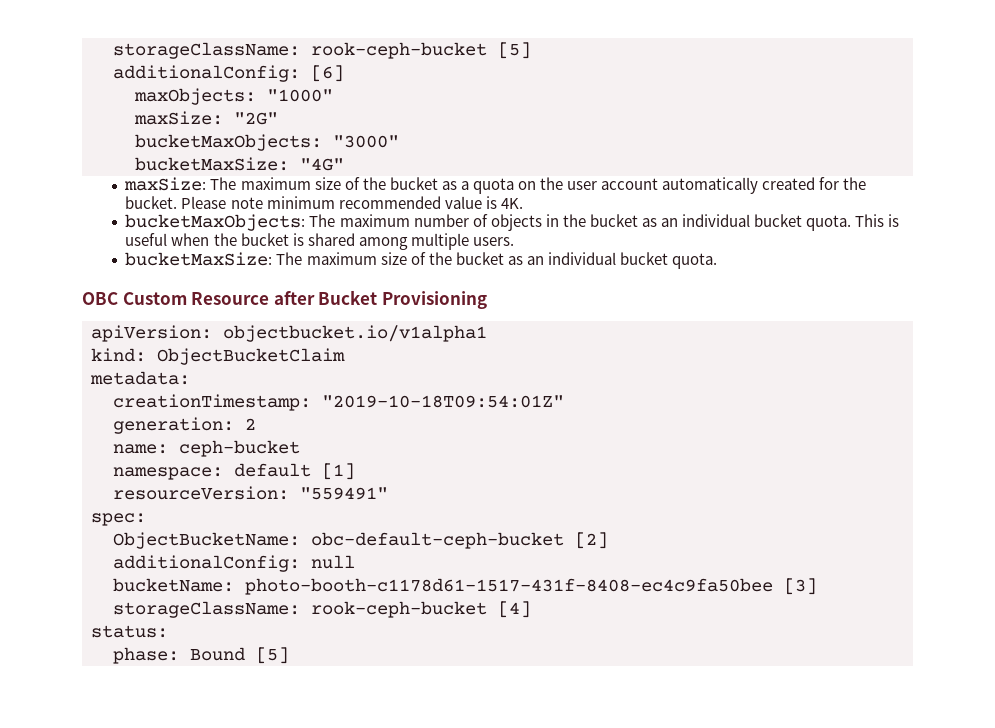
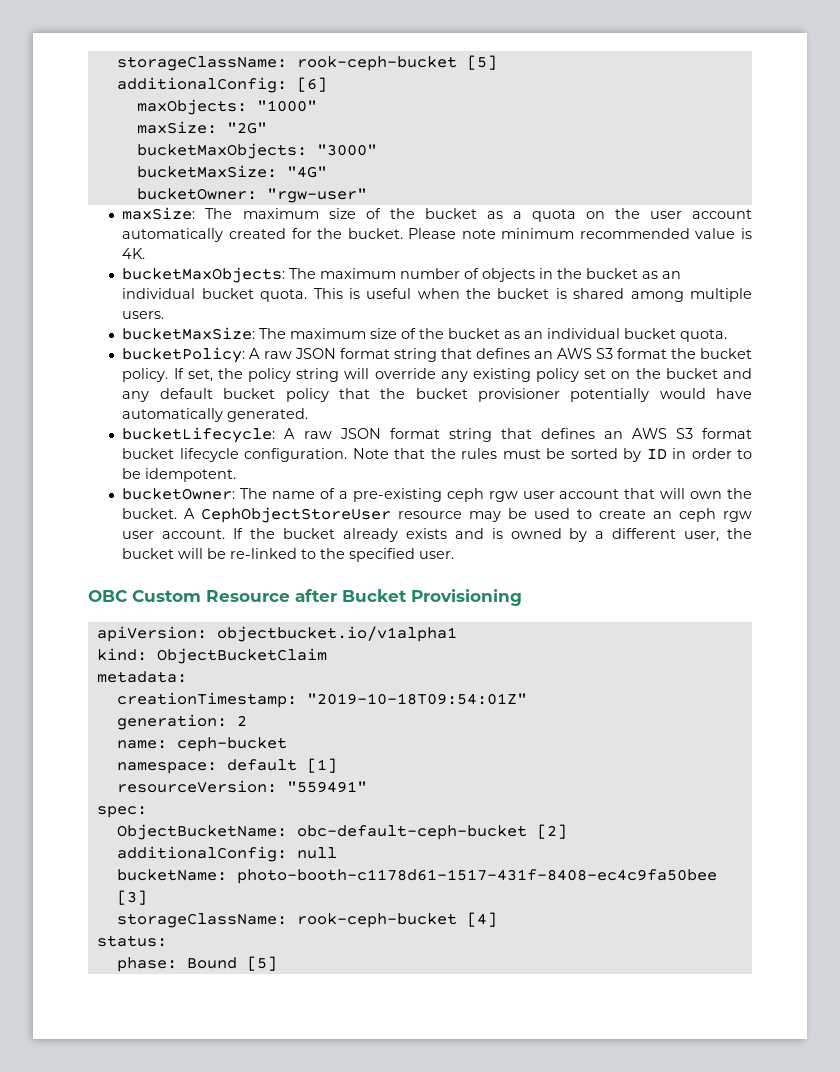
(344, 164) none -> [136,188,367,203] // bucketOwner: "rgw-user"
(717, 261) none -> [122,347,753,363] [122,368,752,382] [122,388,752,402] [122,408,309,422] [122,427,752,443] [122,448,753,462] [122,468,237,482] [122,488,752,502] [122,507,752,523] [122,528,753,542] [122,548,455,562] // bucketPolicy: A raw JSON format string that defines an AWS S3 format the bucket policy. If set, the policy string will override any existing policy set on the bucket and any default bucket policy that the bucket provisioner potentially would have automatically generated. // bucketLifecycle: A raw JSON format string that defines an AWS S3 format bucket lifecycle configuration. Note that the rules must be sorted by ID in order to be idempotent. // bucketOwner: The name of a pre-existing ceph rgw user account that will own the bucket. A CephObjectStoreUser resource may be used to create an ceph rgw user account. If the bucket already exists and is owned by a different user, the bucket will be re-linked to the specified user.

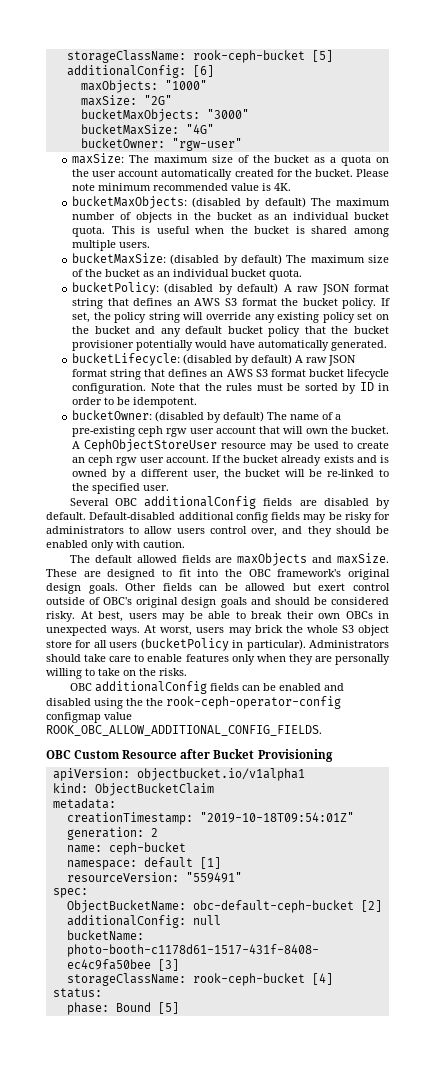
(286, 275) none -> [192,197,306,209] (disabled by default)
(256, 333) none -> [170,254,283,266] (disabled by default)
(246, 355) none -> [164,283,279,295] (disabled by default)
(276, 435) none -> [183,354,293,366] (disabled by default)
(236, 494) none -> [155,411,265,423] (disabled by default)
(455, 555) none -> [69,496,390,509] [46,512,390,523] [46,526,390,537] [46,540,185,551] [69,553,389,566] [46,569,390,580] [46,583,390,594] [46,597,389,608] [46,611,389,622] [46,625,389,636] [46,638,389,651] [46,654,390,665] [46,668,187,679] [69,681,344,694] [46,696,341,709] [46,712,132,723] [46,725,322,736] // Several OBC additionalConfig fields are disabled by default. Default-disabled additional config fields may be risky for administrators to allow users control over, and they should be enabled only with caution. // The default allowed fields are maxObjects and maxSize. These are designed to fit into the OBC framework's original design goals. Other fields can be allowed but exert control outside of OBC's original design goals and should be considered risky. At best, users may be able to break their own OBCs in unexpected ways. At worst, users may brick the whole S3 object store for all users (bucketPolicy in particular). Administrators should take care to enable features only when they are personally willing to take on the risks. // OBC additionalConfig fields can be enabled and disabled using the the rook-ceph-operator-config configmap value ROOK_OBC_ALLOW_ADDITIONAL_CONFIG_FIELDS.

